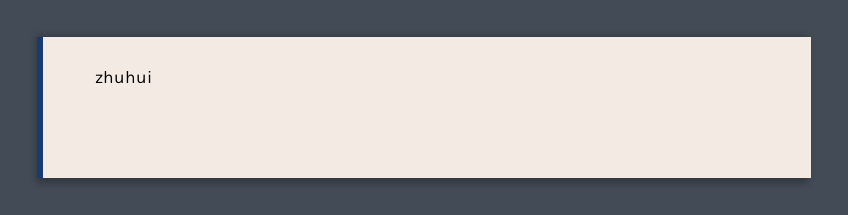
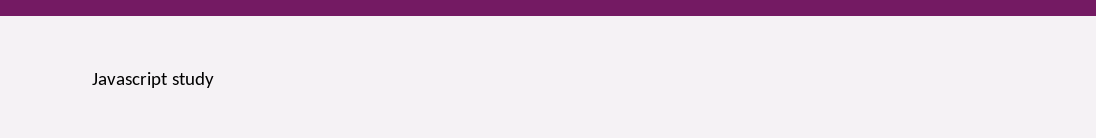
[95,70,152,84] zhuhui -> [92,72,214,88] Javascript study

